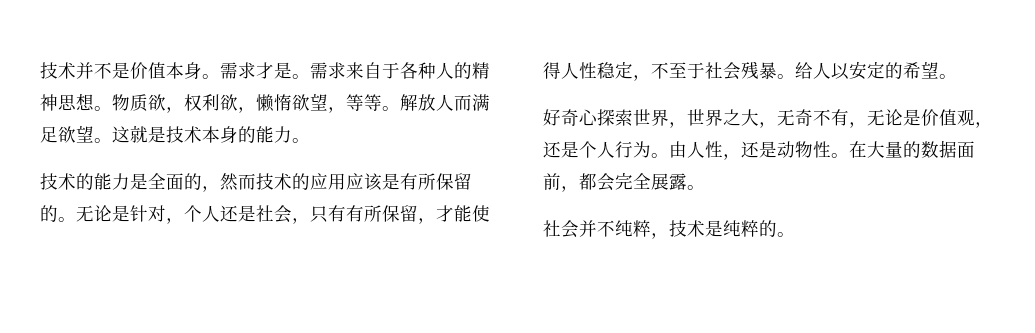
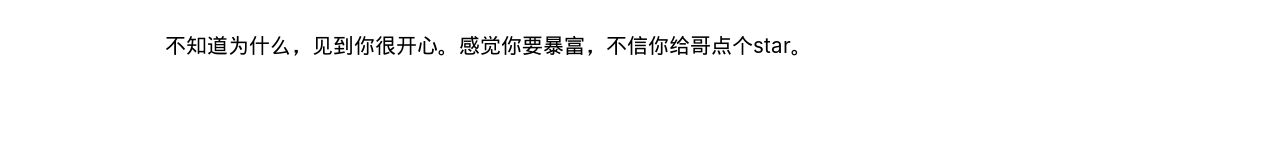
[40,62,490,79] [40,93,490,113] [40,125,310,143] [40,173,472,192] [40,205,490,224] [543,61,957,81] [543,109,993,128] [543,140,975,160] [543,172,705,192] [543,220,777,239] 技术并不是价值本身。需求才是。需求来自于各种人的精神思想。物质欲，权利欲，懒惰欲望，等等。解放人而满足欲望。这就是技术本身的能力。 // 技术的能力是全面的，然而技术的应用应该是有所保留的。无论是针对，个人还是社会，只有有所保留，才能使得人性稳定，不至于社会残暴。给人以安定的希望。 // 好奇心探索世界，世界之大，无奇不有，无论是价值观，还是个人行为。由人性，还是动物性。在大量的数据面前，都会完全展露。 // 社会并不纯粹，技术是纯粹的 -> [164,35,791,56] 不知道为什么，见到你很开心。感觉你要暴富，不信你给哥点个star

